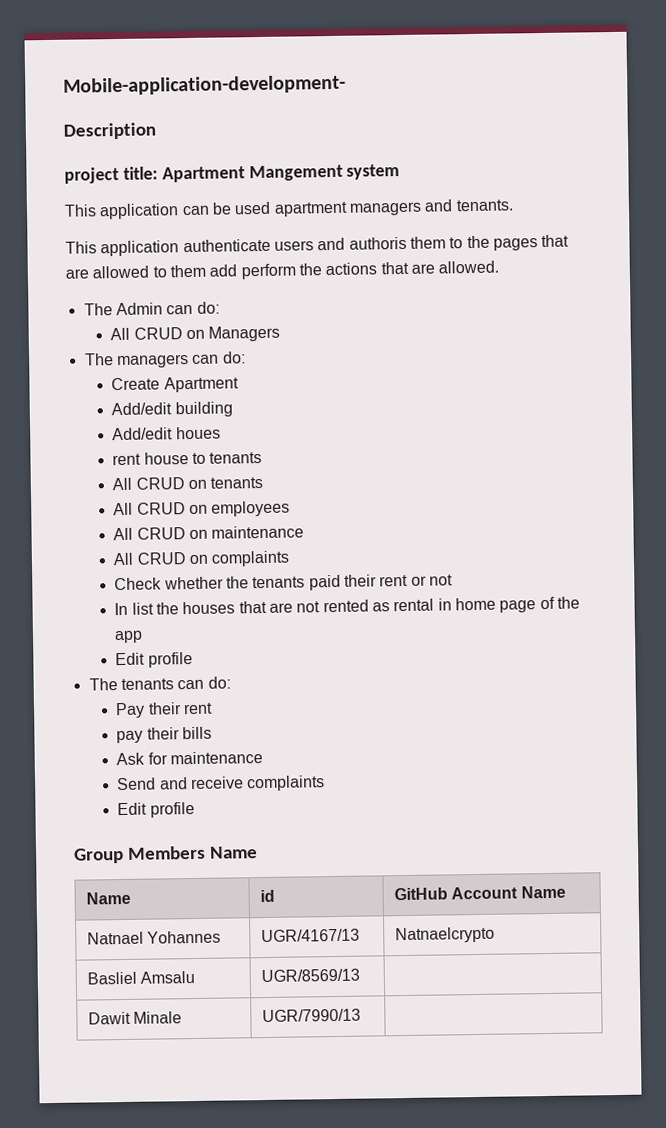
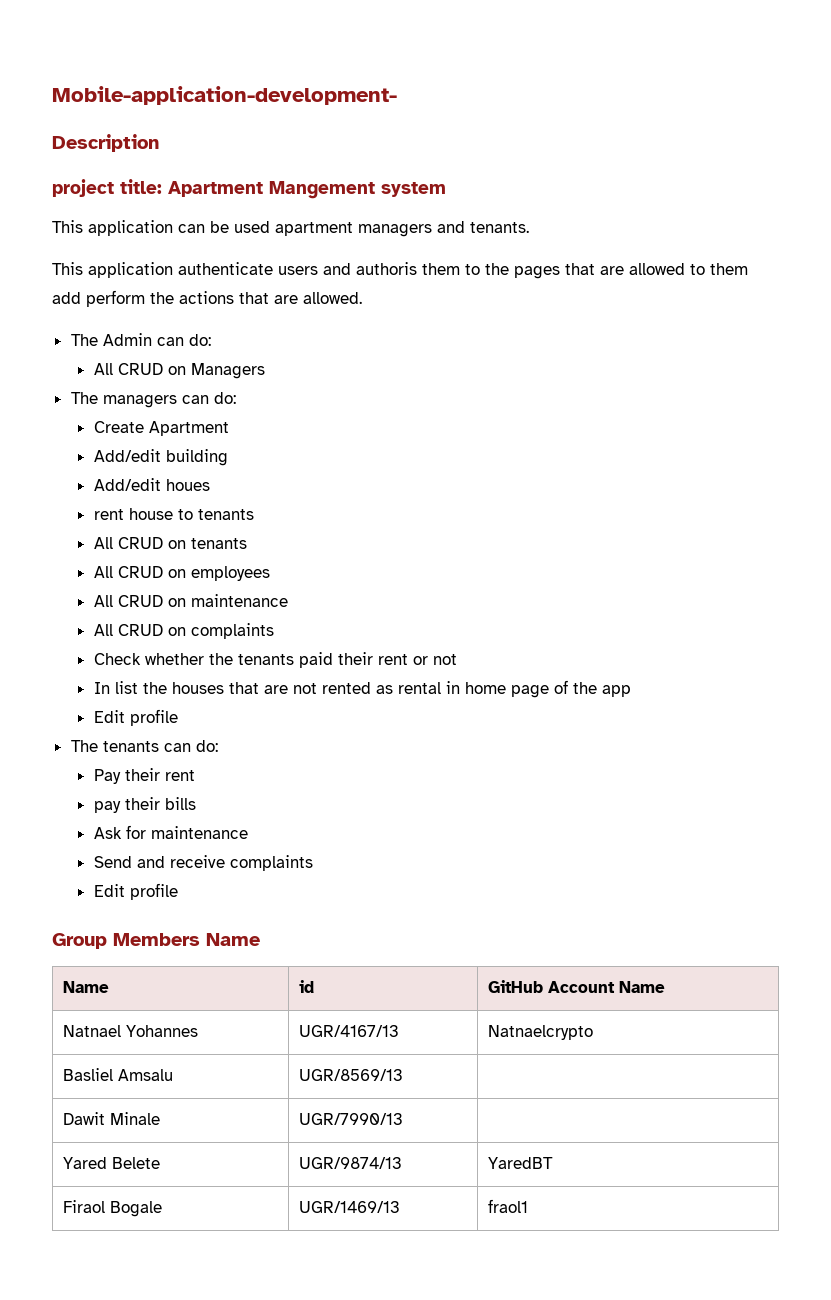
(362, 1015) none -> [62,1157,160,1169] [298,1157,402,1169] [487,1157,553,1169] [62,1200,162,1217] [298,1201,400,1213] [487,1199,528,1213] // Yared Belete | UGR/9874/13 | YaredBT // Firaol Bogale | UGR/1469/13 | fraol1

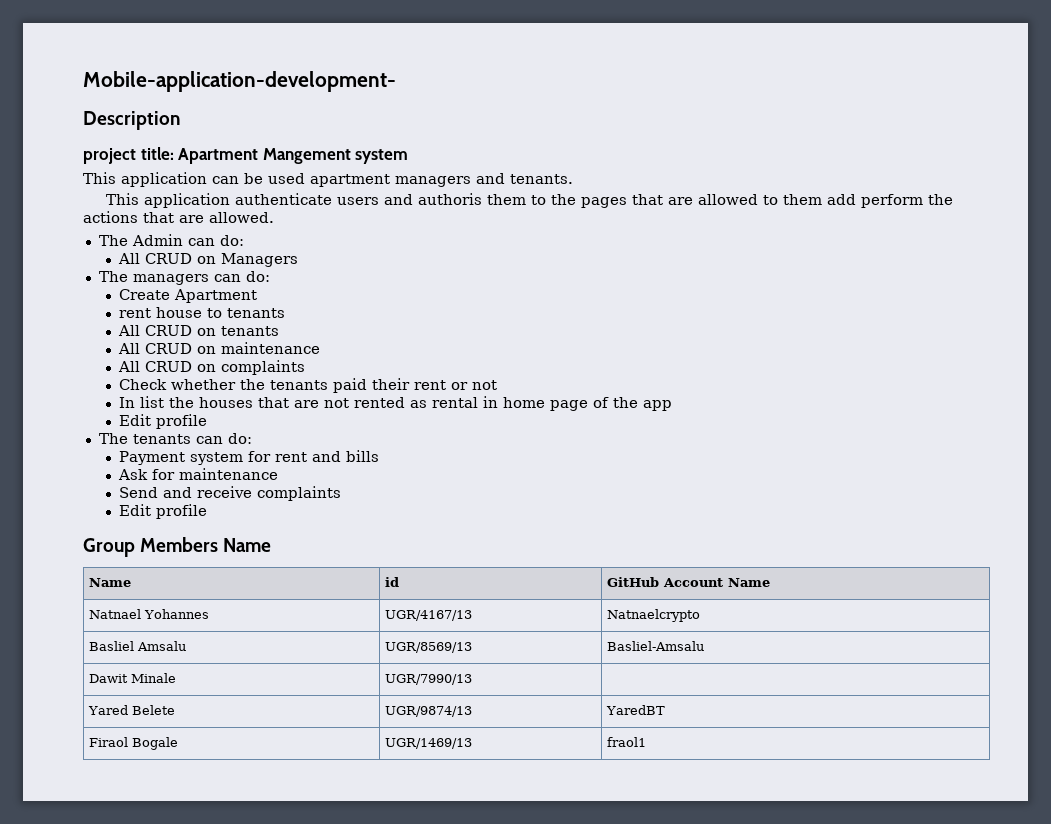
[93,449,228,466] [93,478,210,491] // Add/edit building // Add/edit houes -> (257, 296) none
[93,566,270,581] // All CRUD on employees -> (279, 331) none
[93,768,195,784] [93,797,160,813] Pay their rent // pay their -> [118,451,341,465] Payment system for rent and
(403, 1075) none -> [607,641,705,651] Basliel-Amsalu

